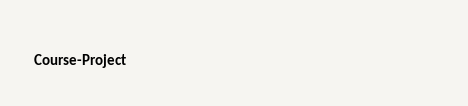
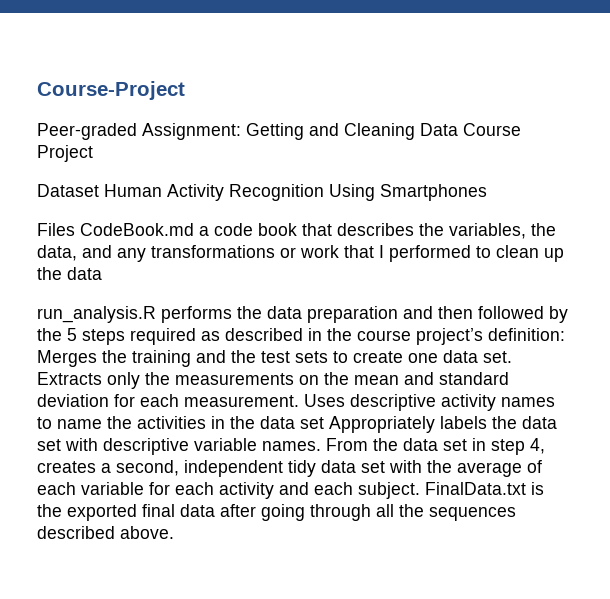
(126, 61) none -> [37,123,521,140] [37,145,93,162] [37,184,487,201] [37,223,556,239] [37,245,564,262] [37,267,102,280] [37,306,568,323] [37,328,565,345] [37,350,512,367] [37,372,509,389] [37,394,555,411] [37,416,557,433] [37,438,545,455] [37,460,542,477] [37,482,544,499] [37,504,516,521] [37,526,174,539] // Peer-graded Assignment: Getting and Cleaning Data Course Project // Dataset Human Activity Recognition Using Smartphones // Files CodeBook.md a code book that describes the variables, the data, and any transformations or work that I performed to clean up the data // run_analysis.R performs the data preparation and then followed by the 5 steps required as described in the course project’s definition: Merges the training and the test sets to create one data set. Extracts only the measurements on the mean and standard deviation for each measurement. Uses descriptive activity names to name the activities in the data set Appropriately labels the data set with descriptive variable names. From the data set in step 4, creates a second, independent tidy data set with the average of each variable for each activity and each subject. FinalData.txt is the exported final data after going through all the sequences described above.

